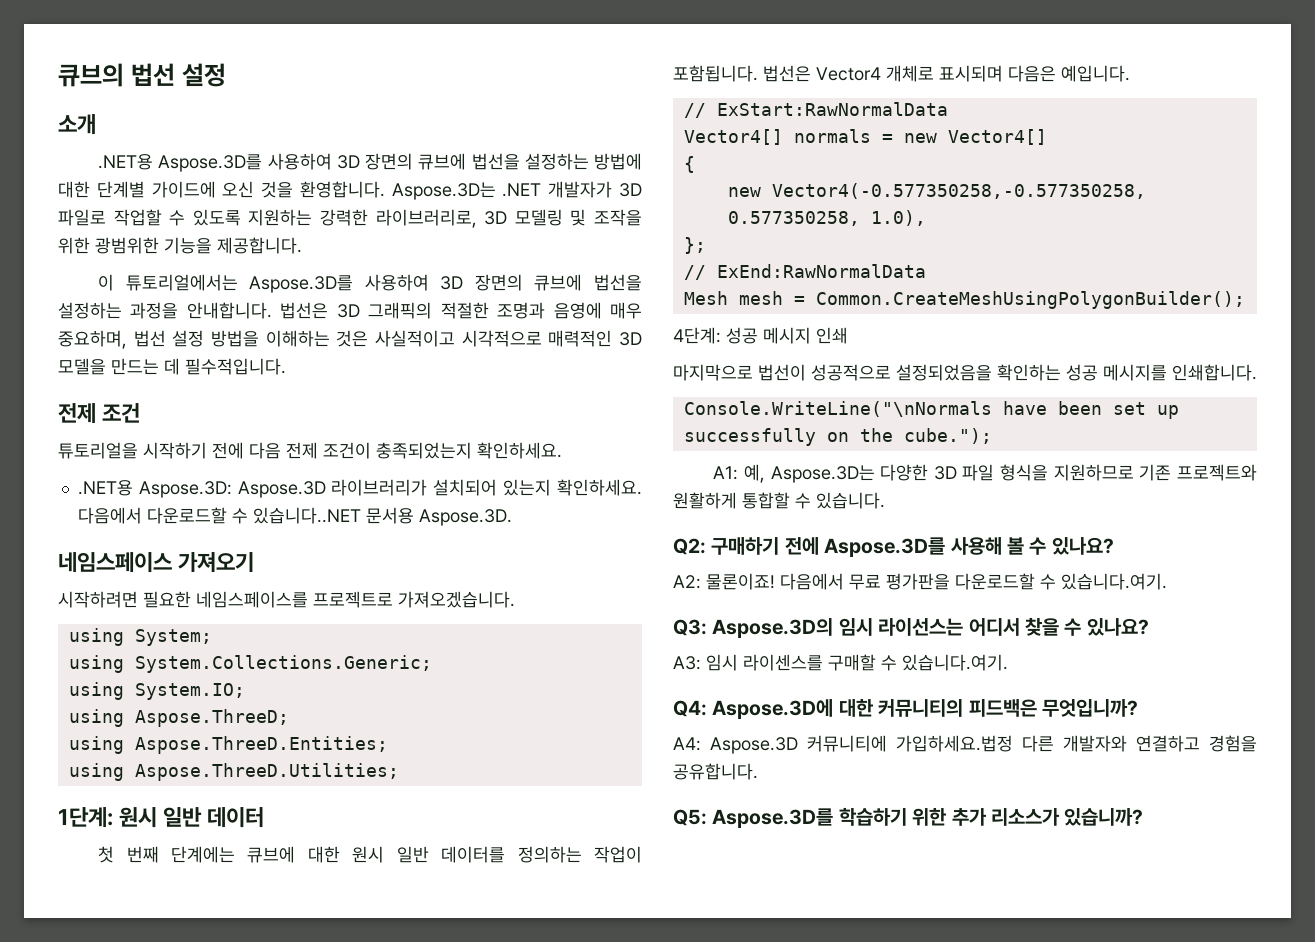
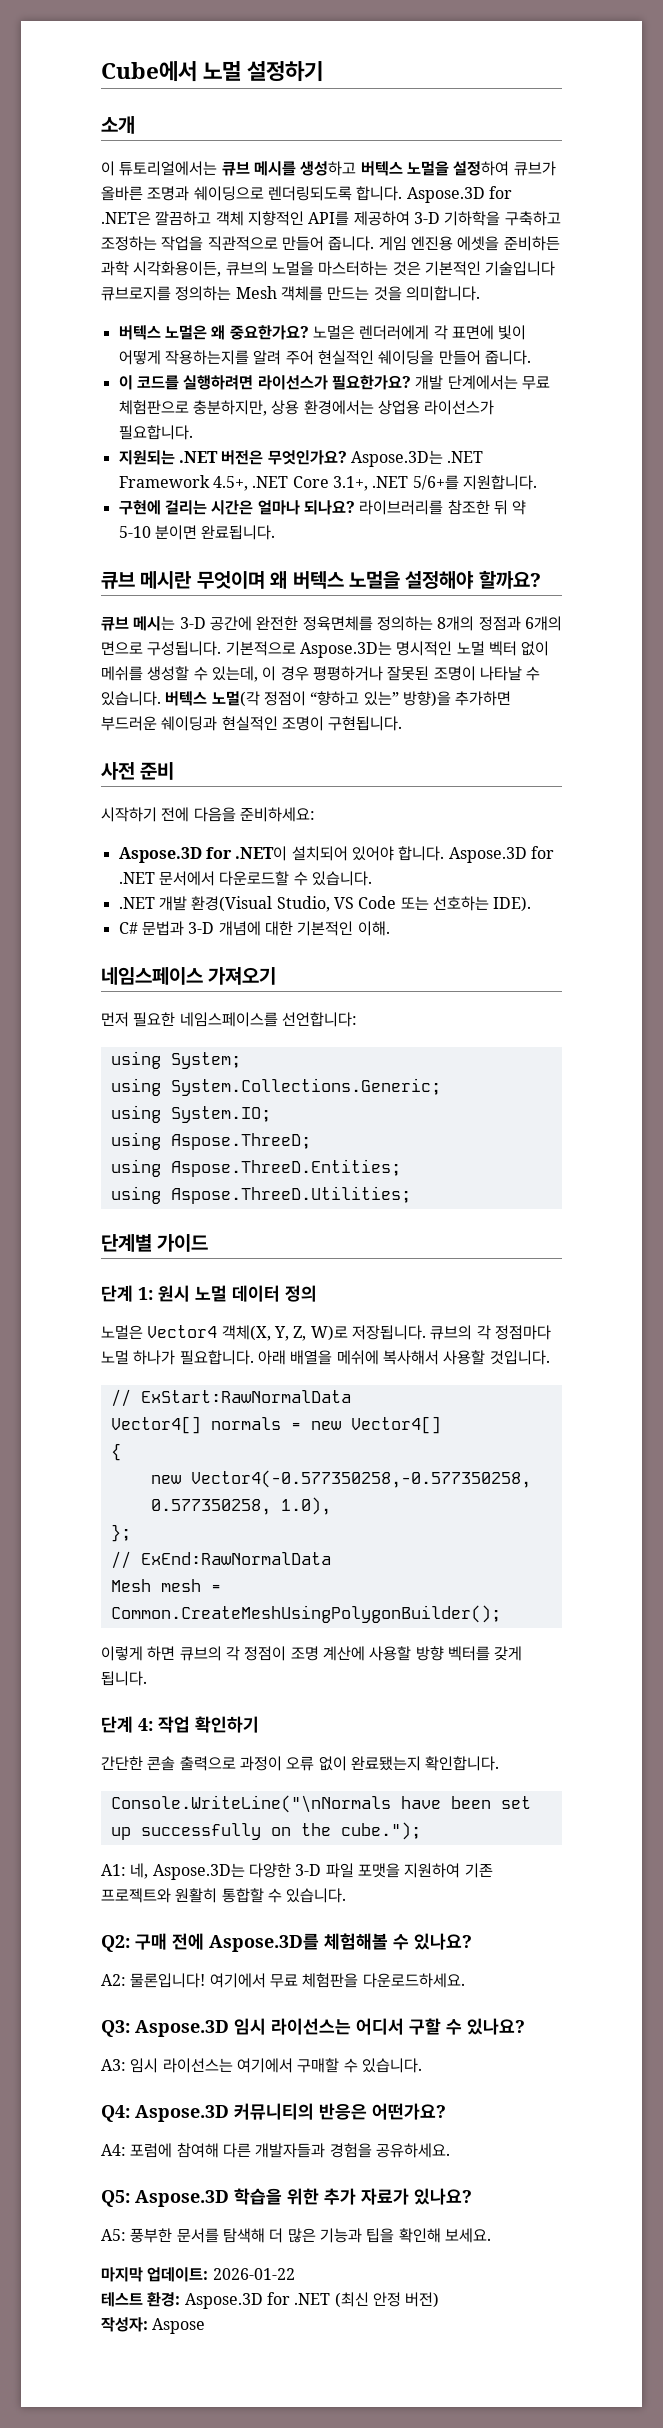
[58,63,226,87] [58,114,96,135] [98,153,643,172] [58,181,642,200] [58,209,643,228] [58,237,302,254] [98,274,643,293] [58,302,643,319] [58,330,642,349] [58,358,286,375] [58,403,141,424] [58,442,562,459] [77,479,642,498] [77,507,512,526] 큐브의 법선 설정 // 소개 // .NET용 Aspose.3D를 사용하여 3D 장면의 큐브에 법선을 설정하는 방법에 대한 단계별 가이드에 오신 것을 환영합니다. Aspose.3D는 .NET 개발자가 3D 파일로 작업할 수 있도록 지원하는 강력한 라이브러리로, 3D 모델링 및 조작을 위한 광범위한 기능을 제공합니다. // 이 튜토리얼에서는 Aspose.3D를 사용하여 3D 장면의 큐브에 법선을 설정하는 과정을 안내합니다. 법선은 3D 그래픽의 적절한 조명과 음영에 매우 중요하며, 법선 설정 방법을 이해하는 것은 사실적이고 시각적으로 매력적인 3D 모델을 만드는 데 필수적입니다. // 전제 조건 // 튜토리얼을 시작하기 전에 다음 전제 조건이 충족되었는지 확인하세요. // .NET용 Aspose.3D: Aspose.3D 라이브러리가 설치되어 있는지 확인하세요. 다음에서 다운로드할 수 있습니다..NET 문서용 Aspose.3D. -> [101,61,324,82] [101,116,135,134] [101,161,556,176] [101,186,512,203] [101,211,561,226] [101,236,560,251] [101,261,556,277] [101,286,480,301] [118,325,527,340] [118,350,531,365] [118,375,550,390] [118,400,495,416] [118,425,193,440] [118,450,484,467] [118,475,537,491] [118,500,527,515] [118,525,276,540] [101,570,541,589] [101,616,562,631] [101,641,550,658] [101,666,541,682] [101,691,512,707] [101,716,403,731] [101,762,175,780] [101,807,315,822] [118,846,554,863] [118,871,372,886] [118,896,532,912] [118,921,390,936] Cube에서 노멀 설정하기 // 소개 // 이 튜토리얼에서는 큐브 메시를 생성하고 버텍스 노멀을 설정하여 큐브가 올바른 조명과 쉐이딩으로 렌더링되도록 합니다. Aspose.3D for .NET은 깔끔하고 객체 지향적인 API를 제공하여 3‑D 기하학을 구축하고 조정하는 작업을 직관적으로 만들어 줍니다. 게임 엔진용 에셋을 준비하든 과학 시각화용이든, 큐브의 노멀을 마스터하는 것은 기본적인 기술입니다 큐브로지를 정의하는 Mesh 객체를 만드는 것을 의미합니다. // 버텍스 노멀은 왜 중요한가요? 노멀은 렌더러에게 각 표면에 빛이 어떻게 작용하는지를 알려 주어 현실적인 쉐이딩을 만들어 줍니다. // 이 코드를 실행하려면 라이선스가 필요한가요? 개발 단계에서는 무료 체험판으로 충분하지만, 상용 환경에서는 상업용 라이선스가 필요합니다. // 지원되는 .NET 버전은 무엇인가요? Aspose.3D는 .NET Framework 4.5+, .NET Core 3.1+, .NET 5/6+를 지원합니다. // 구현에 걸리는 시간은 얼마나 되나요? 라이브러리를 참조한 뒤 약 5‑10 분이면 완료됩니다. // 큐브 메시란 무엇이며 왜 버텍스 노멀을 설정해야 할까요? // 큐브 메시는 3‑D 공간에 완전한 정육면체를 정의하는 8개의 정점과 6개의 면으로 구성됩니다. 기본적으로 Aspose.3D는 명시적인 노멀 벡터 없이 메쉬를 생성할 수 있는데, 이 경우 평평하거나 잘못된 조명이 나타날 수 있습니다. 버텍스 노멀(각 정점이 “향하고 있는” 방향)을 추가하면 부드러운 쉐이딩과 현실적인 조명이 구현됩니다. // 사전 준비 // 시작하기 전에 다음을 준비하세요: // Aspose.3D for .NET이 설치되어 있어야 합니다. Aspose.3D for .NET 문서에서 다운로드할 수 있습니다. // .NET 개발 환경(Visual Studio, VS Code 또는 선호하는 IDE). // C# 문법과 3‑D 개념에 대한 기본적인 이해.
[58,591,138,608] 시작하려면 -> [101,1012,129,1027] 먼저
[313,591,515,608] 프로젝트로 가져오겠습니다. -> [281,1012,357,1027] 선언합니다:
[58,807,265,828] [98,846,642,863] [673,65,1130,82] 1단계: 원시 일반 데이터 // 첫 번째 단계에는 큐브에 대한 원시 일반 데이터를 정의하는 작업이 포함됩니다. 법선은 Vector4 개체로 표시되며 다음은 예입니다. -> [101,1234,209,1252] [101,1285,317,1302] [101,1325,551,1341] [101,1350,550,1365] 단계별 가이드 // 단계 1: 원시 노멀 데이터 정의 // 노멀은 Vector4 객체(X, Y, Z, W)로 저장됩니다. 큐브의 각 정점마다 노멀 하나가 필요합니다. 아래 배열을 메쉬에 복사해서 사용할 것입니다.
[673,327,848,344] [673,364,1257,381] 4단계: 성공 메시지 인쇄 // 마지막으로 법선이 성공적으로 설정되었음을 확인하는 성공 메시지를 인쇄합니다. -> [101,1646,523,1661] [101,1671,147,1686] [101,1716,259,1733] [101,1756,500,1771] 이렇게 하면 큐브의 각 정점이 조명 계산에 사용할 방향 벡터를 갖게 됩니다. // 단계 4: 작업 확인하기 // 간단한 콘솔 출력으로 과정이 오류 없이 완료됐는지 확인합니다.
[743,464,765,483] 예, -> [130,1863,149,1879] 네,
[933,464,1134,481] 3D 파일 형식을 지원하므로 -> [295,1863,461,1878] 3‑D 파일 포맷을 지원하여
[673,492,737,509] 원활하게 -> [175,1888,218,1903] 원활히
[711,537,780,555] 구매하기 -> [135,1933,167,1950] 구매
[950,537,1024,555] 사용해 볼 -> [324,1933,388,1950] 체험해볼
[706,573,1167,590] 물론이죠! 다음에서 무료 평가판을 다운로드할 수 있습니다.여기. -> [130,1973,465,1988] 물론입니다! 여기에서 무료 체험판을 다운로드하세요.
[712,618,834,638] Aspose.3D의 -> [135,2020,229,2037] Aspose.3D
[1025,617,1059,636] 찾을 -> [409,2018,441,2035] 구할
[743,654,823,671] 라이센스를 -> [162,2058,293,2073] 라이선스는 여기에서
[902,654,1008,671] 있습니다.여기. -> [361,2058,422,2073] 있습니다.
[712,699,1138,719] [673,735,1257,754] [673,763,758,780] [673,807,1144,828] Aspose.3D에 대한 커뮤니티의 피드백은 무엇입니까? // A4: Aspose.3D 커뮤니티에 가입하세요.법정 다른 개발자와 연결하고 경험을 공유합니다. // Q5: Aspose.3D를 학습하기 위한 추가 리소스가 있습니까? -> [135,2103,446,2122] [101,2143,450,2158] [101,2188,472,2207] [101,2228,491,2243] [101,2267,295,2282] [101,2292,440,2309] [101,2317,206,2334] Aspose.3D 커뮤니티의 반응은 어떤가요? // A4: 포럼에 참여해 다른 개발자들과 경험을 공유하세요. // Q5: Aspose.3D 학습을 위한 추가 자료가 있나요? // A5: 풍부한 문서를 탐색해 더 많은 기능과 팁을 확인해 보세요. // 마지막 업데이트: 2026-01-22 // 테스트 환경: Aspose.3D for .NET (최신 안정 버전) // 작성자: Aspose

